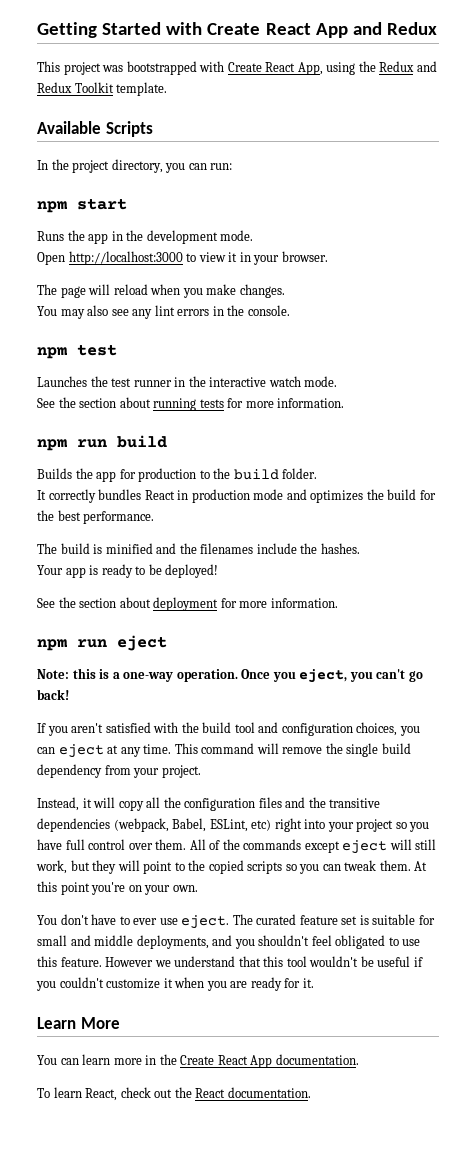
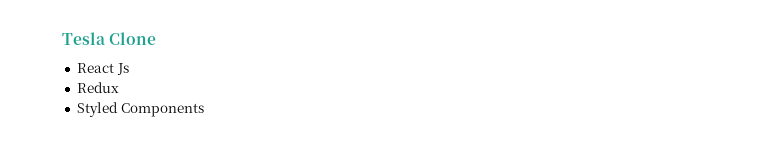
[37,22,437,38] [37,61,437,75] [37,82,168,96] [37,121,153,137] [37,159,233,173] [37,198,127,213] [37,230,254,244] [37,251,328,265] [37,284,285,298] [37,305,290,319] [37,344,117,359] [37,376,338,387] [37,397,345,411] [37,435,167,451] [37,468,318,482] [37,489,436,503] [37,510,155,524] [37,543,360,554] [37,564,219,578] [37,597,338,611] [37,635,167,651] [37,668,423,683] [37,689,69,700] [37,722,420,736] [37,743,411,758] [37,764,201,778] [37,797,381,811] [37,818,430,832] [37,839,437,854] [36,860,428,874] [37,881,198,895] [37,914,435,929] [37,935,421,949] [37,956,423,967] [36,977,314,991] [37,1017,120,1029] [37,1054,359,1068] [37,1087,311,1101] Getting Started with Create React App and Redux // This project was bootstrapped with Create React App, using the Redux and Redux Toolkit template. // Available Scripts // In the project directory, you can run: // npm start // Runs the app in the development mode. // Open http://localhost:3000 to view it in your browser. // The page will reload when you make changes. // You may also see any lint errors in the console. // npm test // Launches the test runner in the interactive watch mode. // See the section about running tests for more information. // npm run build // Builds the app for production to the build folder. // It correctly bundles React in production mode and optimizes the build for the best performance. // The build is minified and the filenames include the hashes. // Your app is ready to be deployed! // See the section about deployment for more information. // npm run eject // Note: this is a one-way operation. Once you eject, you can't go back! // If you aren't satisfied with the build tool and configuration choices, you can eject at any time. This command will remove the single build dependency from your project. // Instead, it will copy all the configuration files and the transitive dependencies (webpack, Babel, ESLint, etc) right into your project so you have full control over them. All of the commands except eject will still work, but they will point to the copied scripts so you can tweak them. At this point you're on your own. // You don't have to ever use eject. The curated feature set is suitable for small and middle deployments, and you shouldn't feel obligated to use this feature. However we understand that this tool wouldn't be useful if you couldn't customize it when you are ready for it. // Learn More // You can learn more in the Create React App documentation. // To learn React, check out the React documentation. -> [62,32,157,45] [76,63,129,75] [76,82,119,93] [76,102,204,117] Tesla Clone // React Js // Redux // Styled Components

